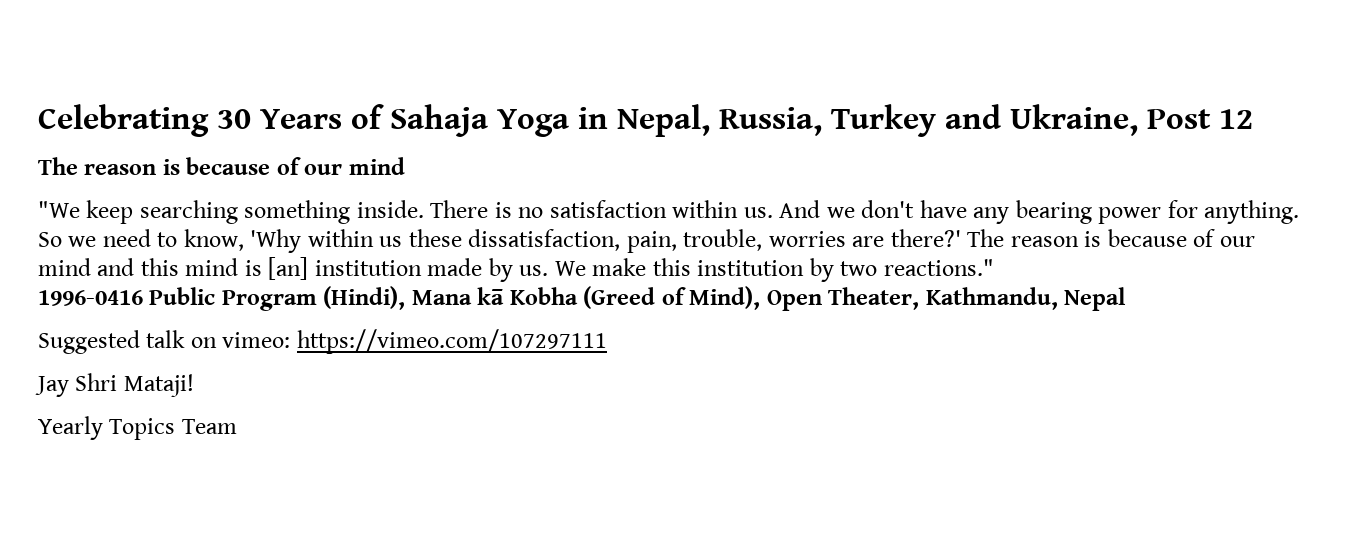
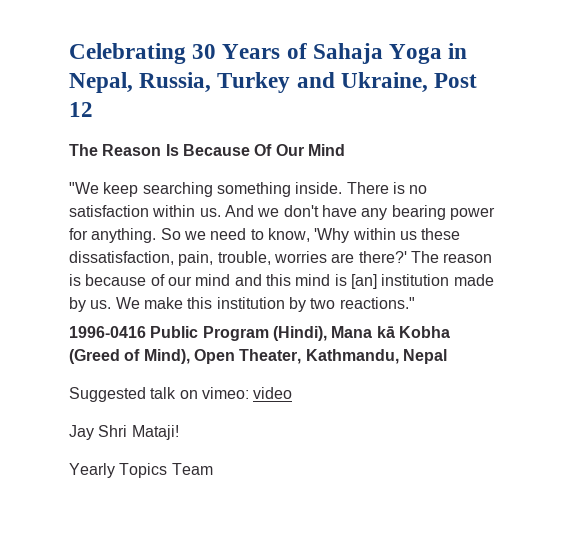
[84,157,405,175] reason is because of our mind -> [102,144,345,156] Reason Is Because Of Our Mind
[296,329,607,354] https://vimeo.com/107297111 -> [253,387,293,399] video

